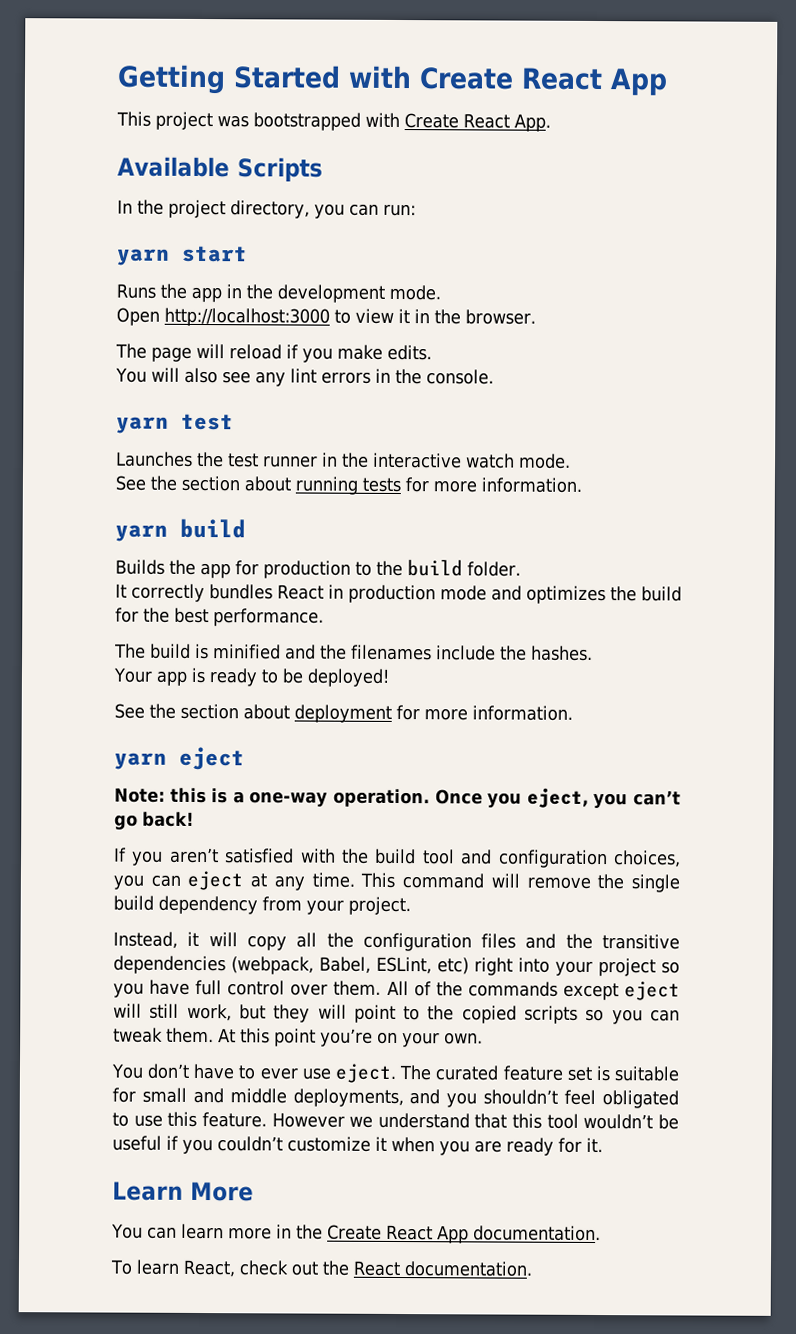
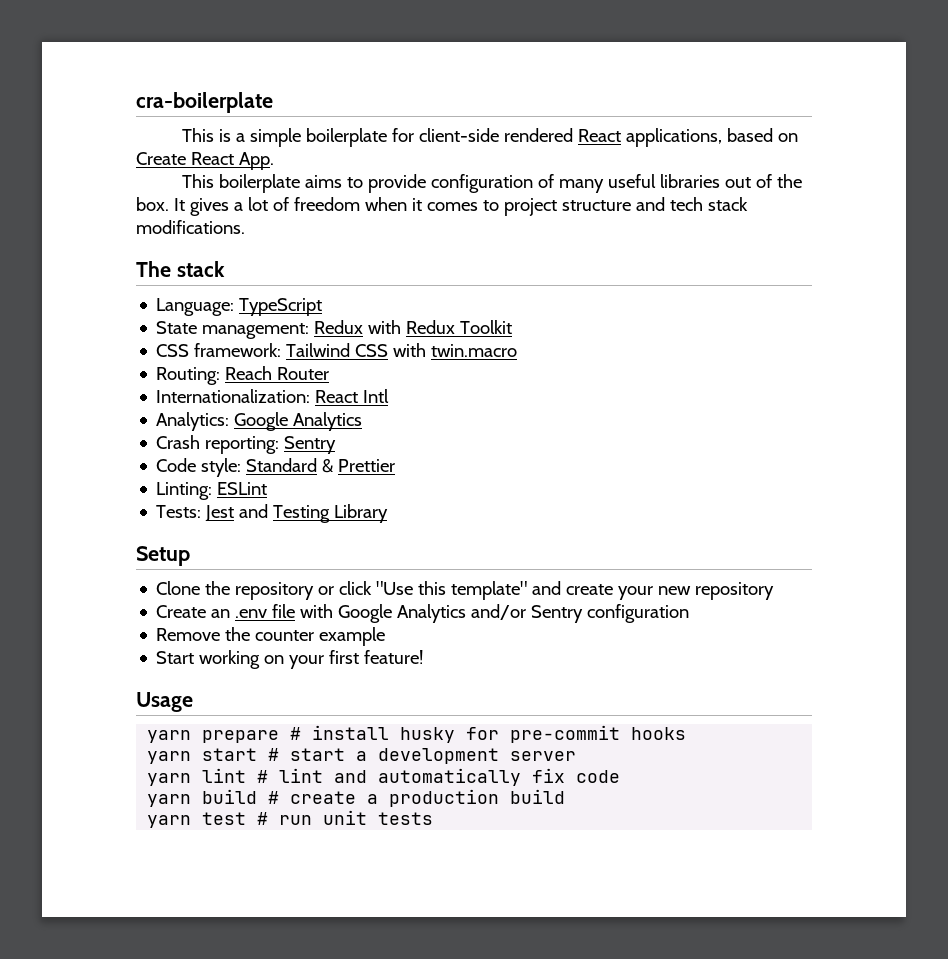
[117,64,668,96] [116,111,551,132] [117,156,323,182] [117,199,416,219] [117,245,248,266] [116,283,441,303] [116,307,536,327] [115,343,432,363] [115,367,494,387] [116,413,234,434] [116,451,571,469] [115,475,582,495] [115,518,246,542] [115,559,521,579] [115,583,682,605] [115,607,324,627] [114,643,593,661] [113,667,389,687] [114,703,573,723] [114,746,245,771] [114,787,682,809] [114,811,194,830] [114,847,681,869] [113,870,680,893] [113,895,411,916] [113,931,681,952] [113,955,680,977] [113,979,680,1001] [113,1003,681,1025] [113,1027,483,1048] [111,1063,679,1083] [112,1087,680,1109] [112,1111,679,1130] [112,1135,603,1156] [112,1181,254,1202] [111,1223,601,1244] [110,1259,532,1278] Getting Started with Create React App // This project was bootstrapped with Create React App. // Available Scripts // In the project directory, you can run: // yarn start // Runs the app in the development mode. // Open http://localhost:3000 to view it in the browser. // The page will reload if you make edits. // You will also see any lint errors in the console. // yarn test // Launches the test runner in the interactive watch mode. // See the section about running tests for more information. // yarn build // Builds the app for production to the build folder. // It correctly bundles React in production mode and optimizes the build for the best performance. // The build is minified and the filenames include the hashes. // Your app is ready to be deployed! // See the section about deployment for more information. // yarn eject // Note: this is a one-way operation. Once you eject, you can’t go back! // If you aren’t satisfied with the build tool and configuration choices, you can eject at any time. This command will remove the single build dependency from your project. // Instead, it will copy all the configuration files and the transitive dependencies (webpack, Babel, ESLint, etc) right into your project so you have full control over them. All of the commands except eject will still work, but they will point to the copied scripts so you can tweak them. At this point you’re on your own. // You don’t have to ever use eject. The curated feature set is suitable for small and middle deployments, and you shouldn’t feel obligated to use this feature. However we understand that this tool wouldn’t be useful if you couldn’t customize it when you are ready for it. // Learn More // You can learn more in the Create React App documentation. // To learn React, check out the React documentation. -> [136,92,273,113] [182,128,798,147] [136,152,274,170] [182,174,802,193] [136,197,748,216] [136,220,245,234] [136,261,225,277] [156,298,323,316] [156,320,513,339] [156,343,518,357] [156,366,330,385] [156,389,390,403] [156,412,363,431] [156,435,337,454] [156,458,396,477] [156,482,268,500] [156,504,389,523] [136,546,190,566] [156,581,775,600] [156,604,690,623] [156,627,386,646] [156,650,424,669] [136,692,193,712] [147,725,687,743] [147,748,577,764] [147,768,621,786] [147,789,566,807] [147,810,434,828] cra-boilerplate // This is a simple boilerplate for client-side rendered React applications, based on Create React App. // This boilerplate aims to provide configuration of many useful libraries out of the box. It gives a lot of freedom when it comes to project structure and tech stack modifications. // The stack // Language: TypeScript // State management: Redux with Redux Toolkit // CSS framework: Tailwind CSS with twin.macro // Routing: Reach Router // Internationalization: React Intl // Analytics: Google Analytics // Crash reporting: Sentry // Code style: Standard & Prettier // Linting: ESLint // Tests: Jest and Testing Library // Setup // Clone the repository or click "Use this template" and create your new repository // Create an .env file with Google Analytics and/or Sentry configuration // Remove the counter example // Start working on your first feature! // Usage // yarn prepare # install husky for pre-commit hooks // yarn start # start a development server // yarn lint # lint and automatically fix code // yarn build # create a production build // yarn test # run unit tests

